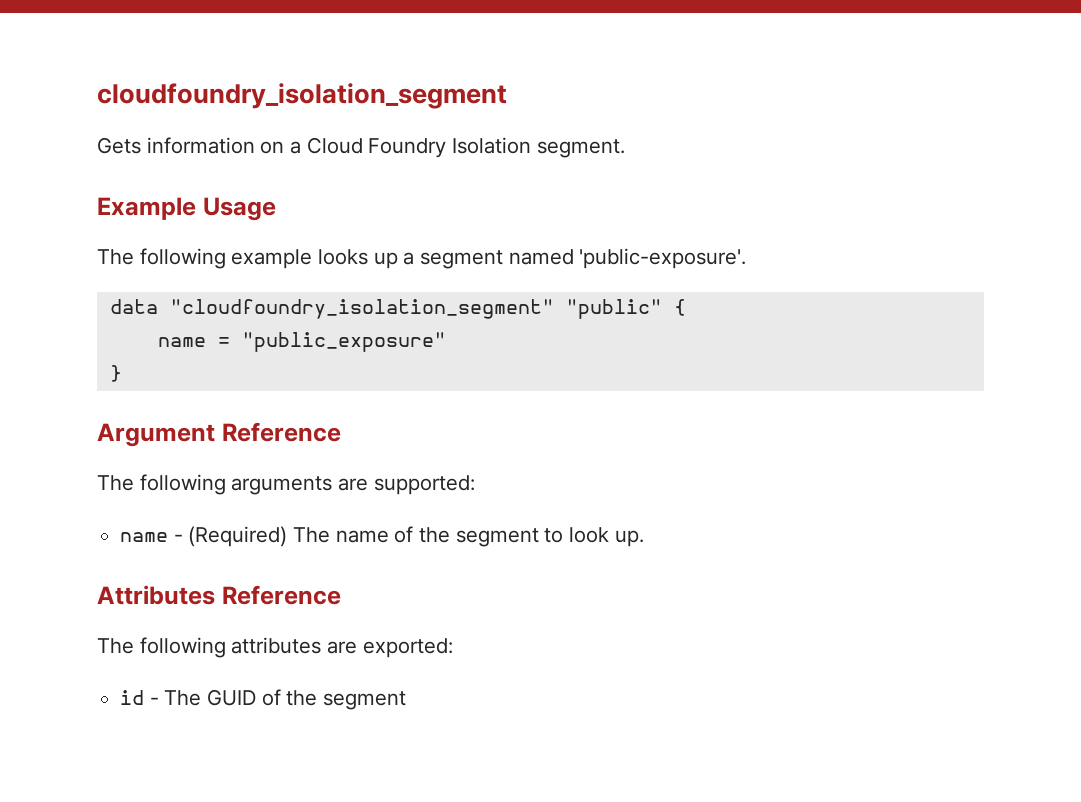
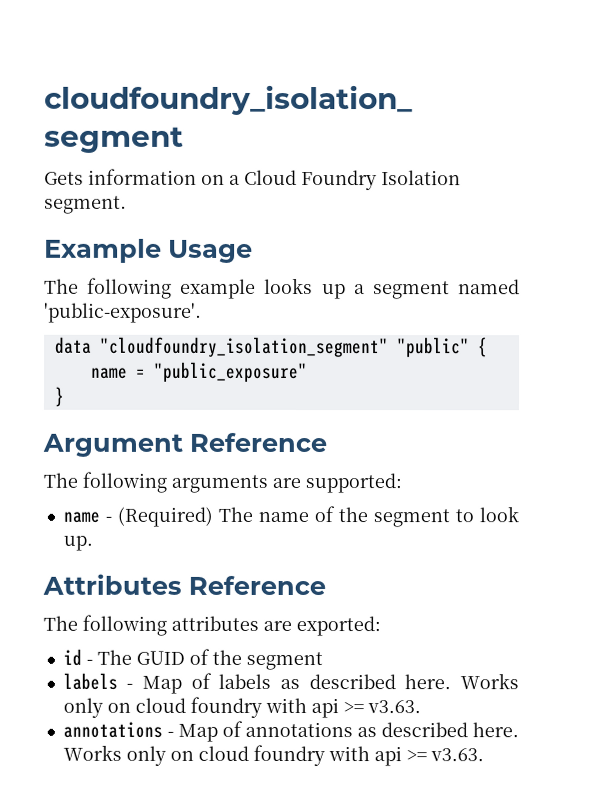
(407, 700) none -> [62,672,519,694] [62,696,421,719] [62,720,519,742] [62,744,484,767] // labels - Map of labels as described here. Works only on cloud foundry with api >= v3.63. // annotations - Map of annotations as described here. Works only on cloud foundry with api >= v3.63.

